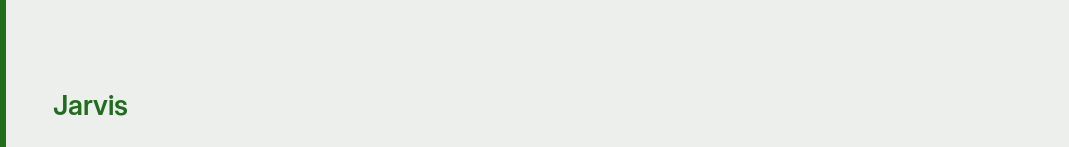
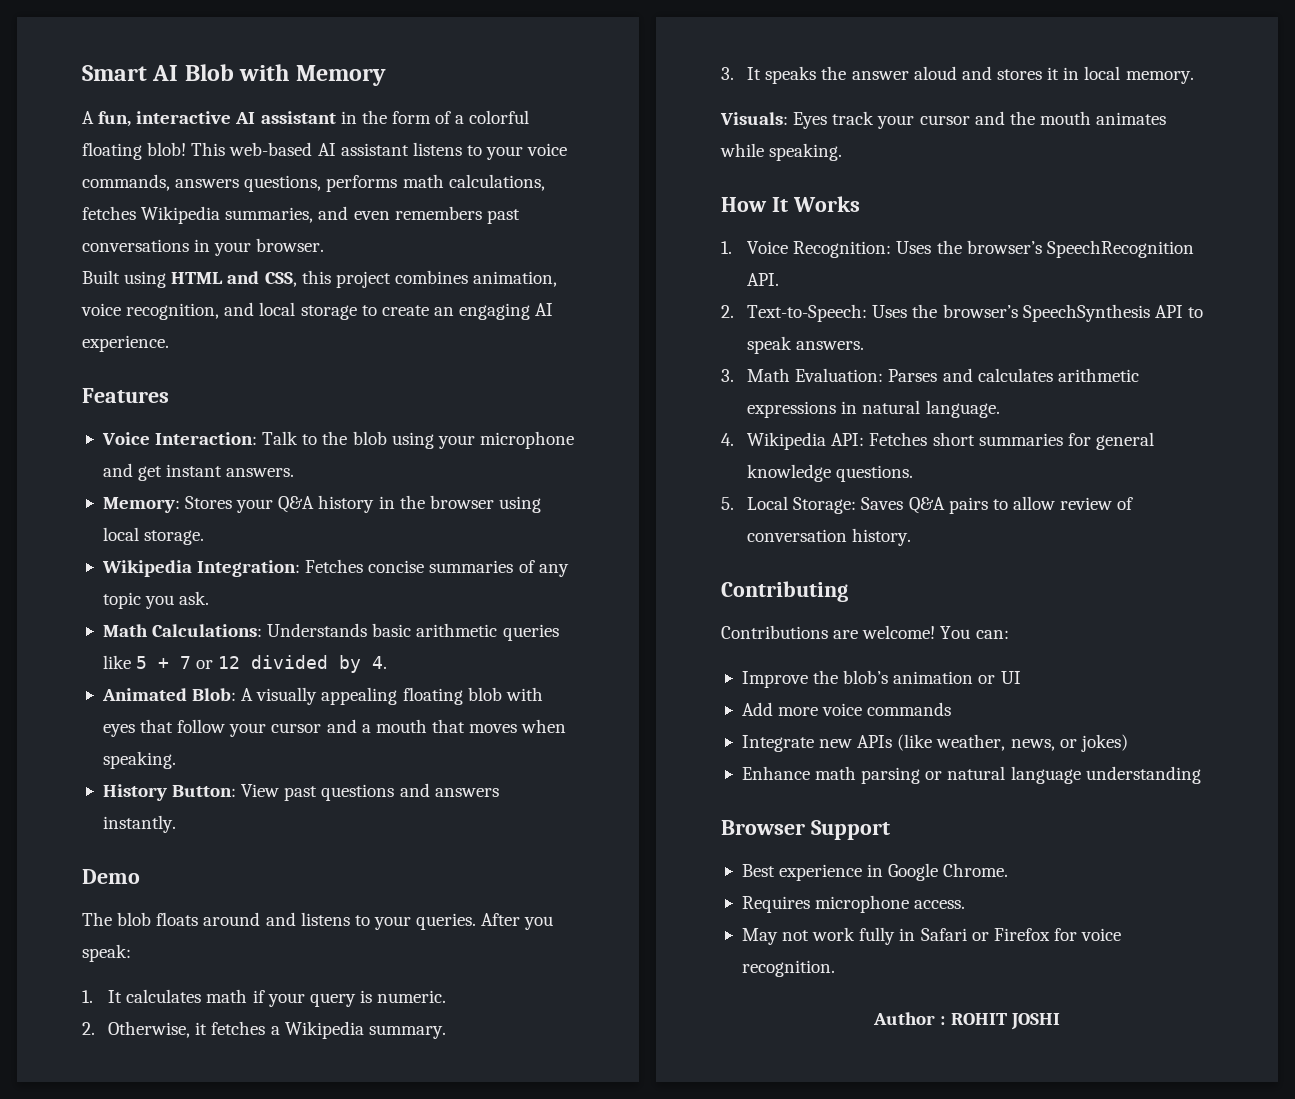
[53,95,128,116] Jarvis -> [82,64,386,86] [82,110,530,127] [82,142,568,160] [82,174,545,192] [82,206,520,224] [82,238,325,256] [82,270,558,288] [81,302,554,320] [82,335,169,352] [82,388,169,403] [101,431,574,449] [102,463,295,481] [102,495,541,513] [102,527,205,545] [101,559,569,577] [102,591,210,609] [102,623,559,641] [102,655,388,673] [101,687,543,705] [102,719,567,737] [102,751,176,769] [102,783,499,801] [102,815,176,833] [82,869,140,884] [82,912,554,930] [82,944,131,962] [82,989,447,1007] [82,1021,446,1039] [721,66,1194,84] [720,111,1167,129] [720,143,843,161] [721,196,860,212] [721,240,1194,258] [747,273,780,286] [721,304,1203,322] [747,336,865,354] [721,368,1139,382] [747,400,1000,418] [721,432,1154,450] [747,464,914,482] [721,496,1134,514] [747,528,912,546] [721,581,848,602] [721,625,1009,639] [741,670,1021,688] [741,702,952,716] [741,734,1128,752] [741,766,1201,784] [721,820,890,840] [741,863,1009,881] [741,895,966,913] [741,927,1122,945] [741,960,835,977] [873,1012,1060,1030] Smart AI Blob with Memory // A fun, interactive AI assistant in the form of a colorful floating blob! This web-based AI assistant listens to your voice commands, answers questions, performs math calculations, fetches Wikipedia summaries, and even remembers past conversations in your browser. // Built using HTML and CSS, this project combines animation, voice recognition, and local storage to create an engaging AI experience. // Features // Voice Interaction: Talk to the blob using your microphone and get instant answers. // Memory: Stores your Q&A history in the browser using local storage. // Wikipedia Integration: Fetches concise summaries of any topic you ask. // Math Calculations: Understands basic arithmetic queries like 5 + 7 or 12 divided by 4. // Animated Blob: A visually appealing floating blob with eyes that follow your cursor and a mouth that moves when speaking. // History Button: View past questions and answers instantly. // Demo // The blob floats around and listens to your queries. After you speak: // 1. It calculates math if your query is numeric. // 2. Otherwise, it fetches a Wikipedia summary. // 3. It speaks the answer aloud and stores it in local memory. // Visuals: Eyes track your cursor and the mouth animates while speaking. // How It Works // 1. Voice Recognition: Uses the browser’s SpeechRecognition API. // 2. Text-to-Speech: Uses the browser’s SpeechSynthesis API to speak answers. // 3. Math Evaluation: Parses and calculates arithmetic expressions in natural language. // 4. Wikipedia API: Fetches short summaries for general knowledge questions. // 5. Local Storage: Saves Q&A pairs to allow review of conversation history. // Contributing // Contributions are welcome! You can: // Improve the blob’s animation or UI // Add more voice commands // Integrate new APIs (like weather, news, or jokes) // Enhance math parsing or natural language understanding // Browser Support // Best experience in Google Chrome. // Requires microphone access. // May not work fully in Safari or Firefox for voice recognition. // Author : ROHIT JOSHI

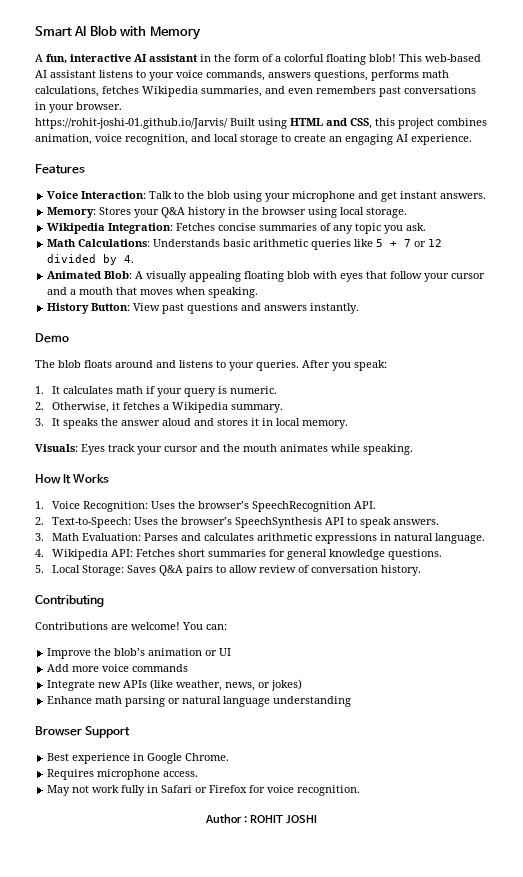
(325, 245) none -> [35,118,228,129] https://rohit-joshi-01.github.io/Jarvis/

